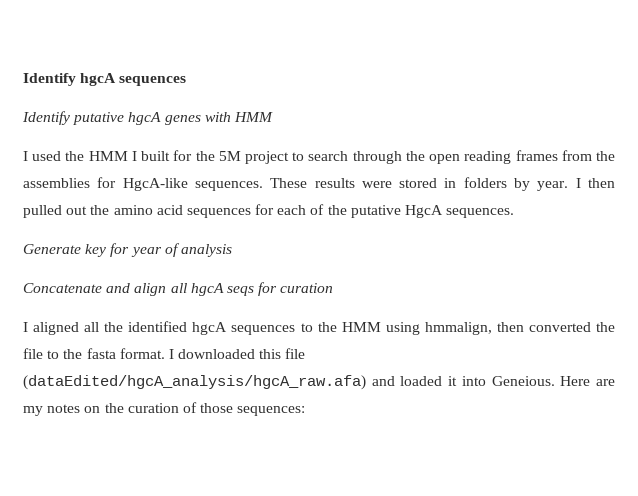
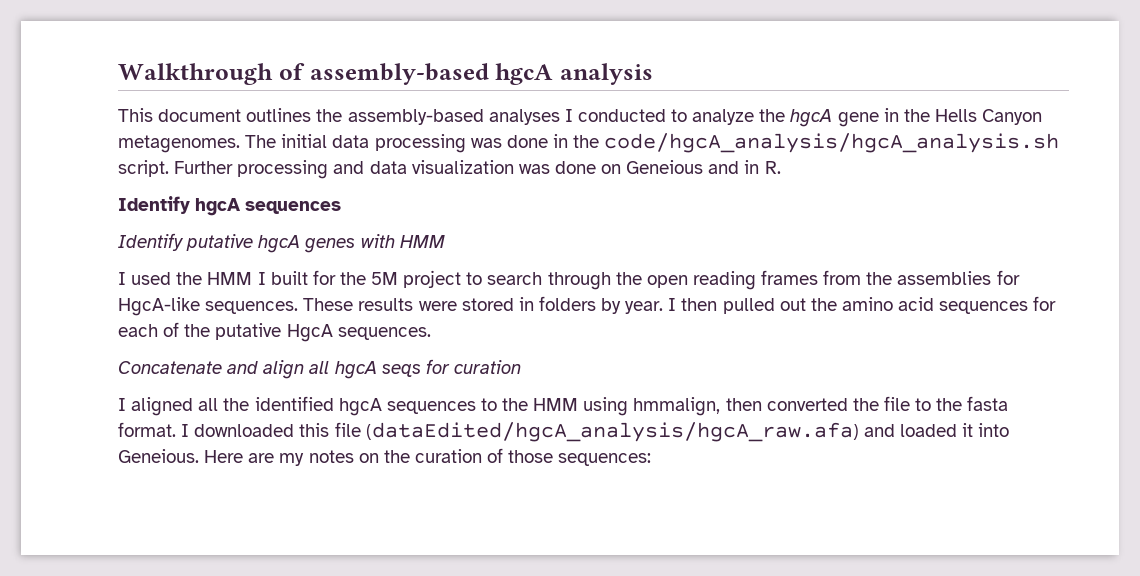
(23, 79) none -> [118,63,653,85] [118,108,1043,127] [118,133,1060,153] [118,160,781,179] Walkthrough of assembly-based hgcA analysis // This document outlines the assembly-based analyses I conducted to analyze the hgcA gene in the Hells Canyon metagenomes. The initial data processing was done in the code/hgcA_analysis/hgcA_analysis.sh script. Further processing and data visualization was done on Geneious and in R. //
[23,243,232,257] // Generate key for year of analysis -> (431, 333) none

